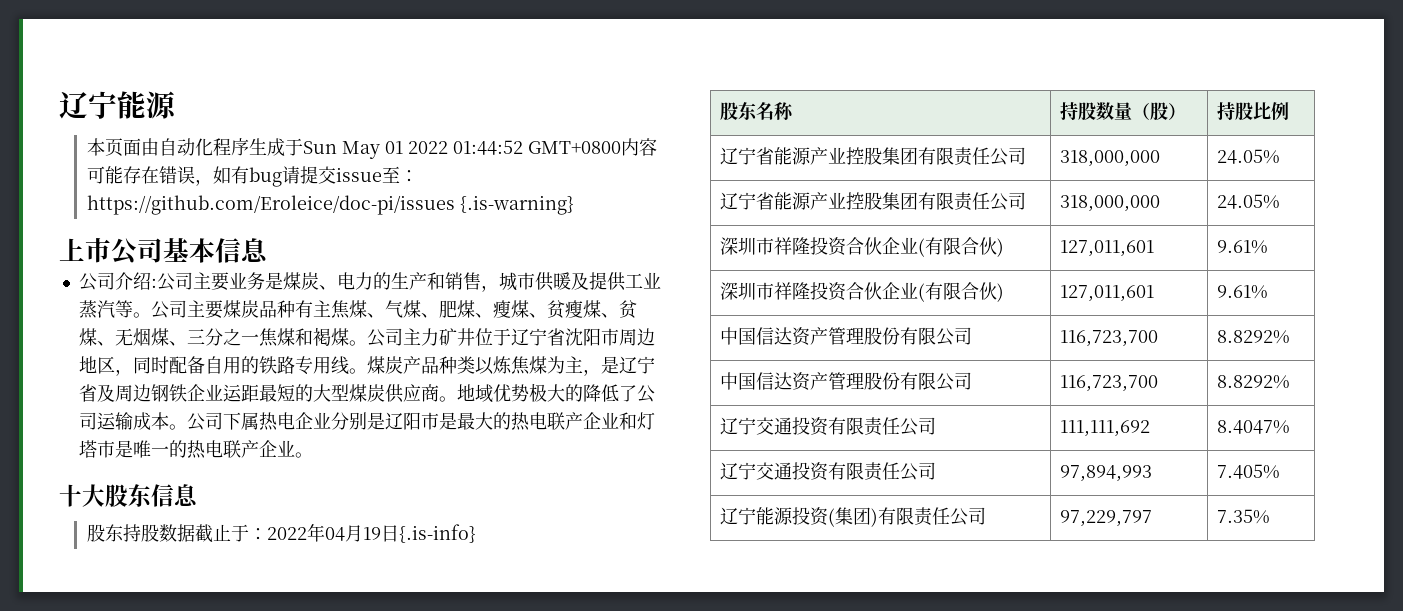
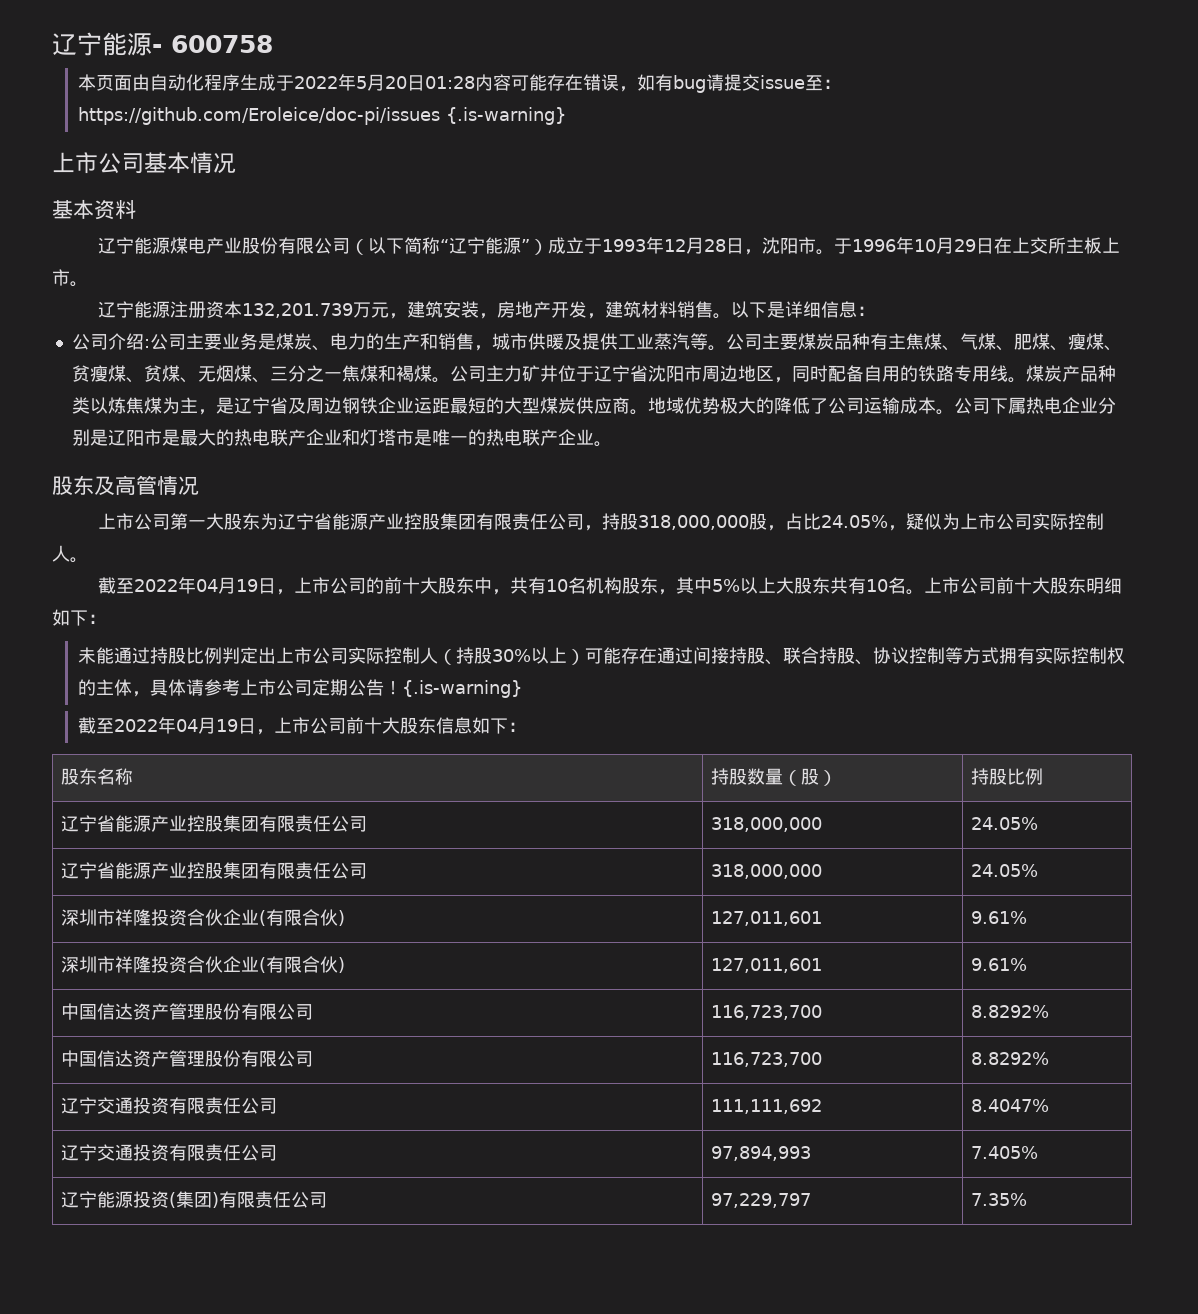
[59,91,177,119] 辽宁能源 -> [52,32,273,56] 辽宁能源- 600758
[302,140,621,159] Sun May 01 2022 01:44:52 GMT+0800 -> [293,74,475,91] 2022年5月20日01:28
[215,238,269,263] 信息 -> [190,152,236,174] [52,199,136,220] [97,237,1120,255] [52,269,88,287] [97,301,875,319] 情况 // 基本资料 // 辽宁能源煤电产业股份有限公司（以下简称“辽宁能源”）成立于1993年12月28日，沈阳市。于1996年10月29日在上交所主板上市。 // 辽宁能源注册资本132,201.739万元，建筑安装，房地产开发，建筑材料销售。以下是详细信息：
[59,484,198,507] [86,523,476,543] 十大股东信息 // 股东持股数据截止于：2022年04月19日{.is-info} -> [52,475,199,495] [97,513,1104,531] [52,545,88,563] [97,577,1122,595] [52,609,106,626] [77,647,1125,665] [77,679,522,698] [77,717,526,735] 股东及高管情况 // 上市公司第一大股东为辽宁省能源产业控股集团有限责任公司，持股318,000,000股，占比24.05%，疑似为上市公司实际控制人。 // 截至2022年04月19日，上市公司的前十大股东中，共有10名机构股东，其中5%以上大股东共有10名。上市公司前十大股东明细如下： // 未能通过持股比例判定出上市公司实际控制人（持股30%以上）可能存在通过间接持股、联合持股、协议控制等方式拥有实际控制权的主体，具体请参考上市公司定期公告！{.is-warning} // 截至2022年04月19日，上市公司前十大股东信息如下：

